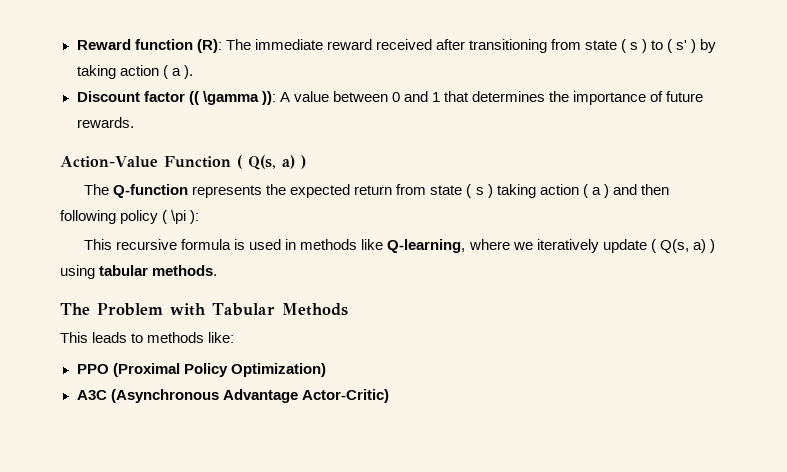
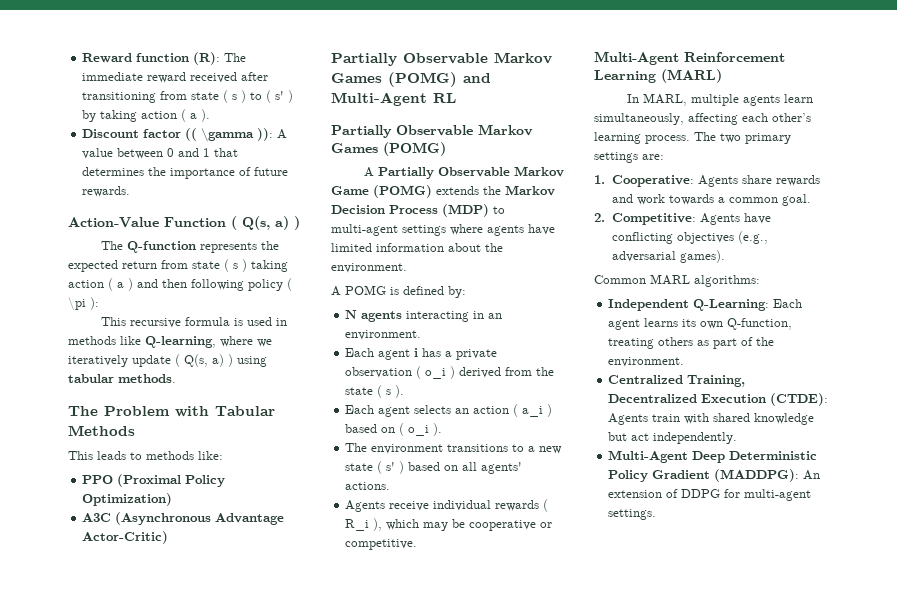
(389, 396) none -> [331,52,552,66] [331,72,491,87] [331,92,456,106] [331,124,533,138] [331,142,446,156] [363,166,564,179] [331,185,555,198] [331,204,505,217] [331,224,555,236] [331,243,503,252] [331,263,407,273] [331,285,466,298] [345,310,503,322] [345,330,422,340] [345,348,498,360] [345,366,555,379] [345,385,405,398] [345,404,553,417] [345,423,443,436] [345,443,563,454] [345,461,523,474] [345,482,391,490] [345,499,549,512] [345,518,553,531] [345,539,418,550] [594,51,785,65] [594,69,722,83] [626,93,813,106] [594,113,811,125] [594,132,791,144] [594,152,664,163] [594,175,820,187] [611,194,811,206] [594,213,771,225] [611,231,768,244] [611,250,725,263] [594,274,760,287] [608,299,803,311] [608,318,793,330] [608,337,775,349] [608,357,685,367] [608,375,746,387] [608,393,829,406] [608,413,815,425] [608,432,738,444] [608,450,818,463] [608,469,821,482] [608,489,812,501] [608,509,657,520] // Partially Observable Markov Games (POMG) and Multi-Agent RL // Partially Observable Markov Games (POMG) // A Partially Observable Markov Game (POMG) extends the Markov Decision Process (MDP) to multi-agent settings where agents have limited information about the environment. // A POMG is defined by: // N agents interacting in an environment. // Each agent i has a private observation ( o_i ) derived from the state ( s ). // Each agent selects an action ( a_i ) based on ( o_i ). // The environment transitions to a new state ( s' ) based on all agents' actions. // Agents receive individual rewards ( R_i ), which may be cooperative or competitive. // Multi-Agent Reinforcement Learning (MARL) // In MARL, multiple agents learn simultaneously, affecting each other’s learning process. The two primary settings are: // 1. Cooperative: Agents share rewards and work towards a common goal. // 2. Competitive: Agents have conflicting objectives (e.g., adversarial games). // Common MARL algorithms: // Independent Q-Learning: Each agent learns its own Q-function, treating others as part of the environment. // Centralized Training, Decentralized Execution (CTDE): Agents train with shared knowledge but act independently. // Multi-Agent Deep Deterministic Policy Gradient (MADDPG): An extension of DDPG for multi-agent settings.

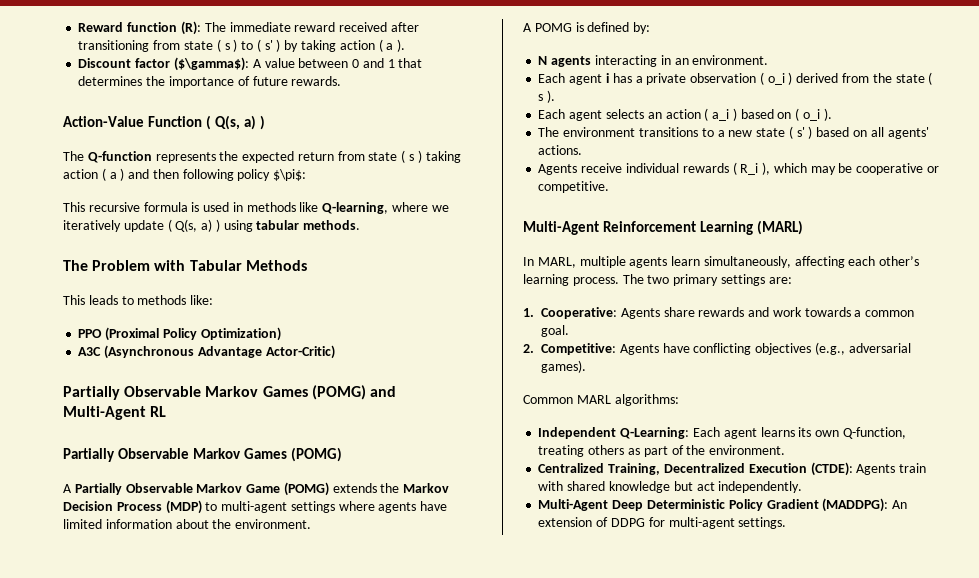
[185,128,274,142] (( \gamma )): -> [173,57,249,71] ($\gamma$):
[287,278,292,291] [68,297,99,311] ( \pi ): -> [273,169,307,181] $\pi$:

